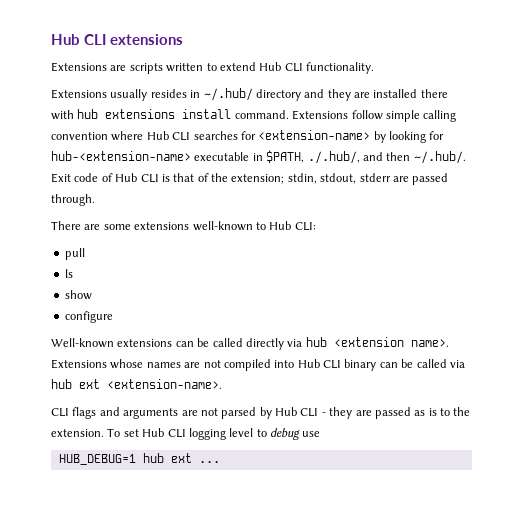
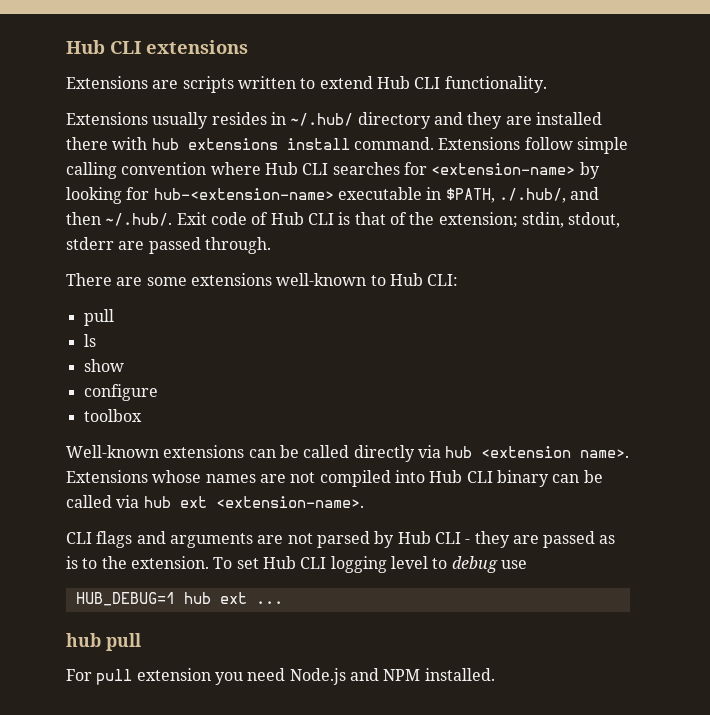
(113, 317) none -> [83,409,142,422] // toolbox
(220, 462) none -> [66,633,141,651] [66,668,495,685] // hub pull // For pull extension you need Node.js and NPM installed.

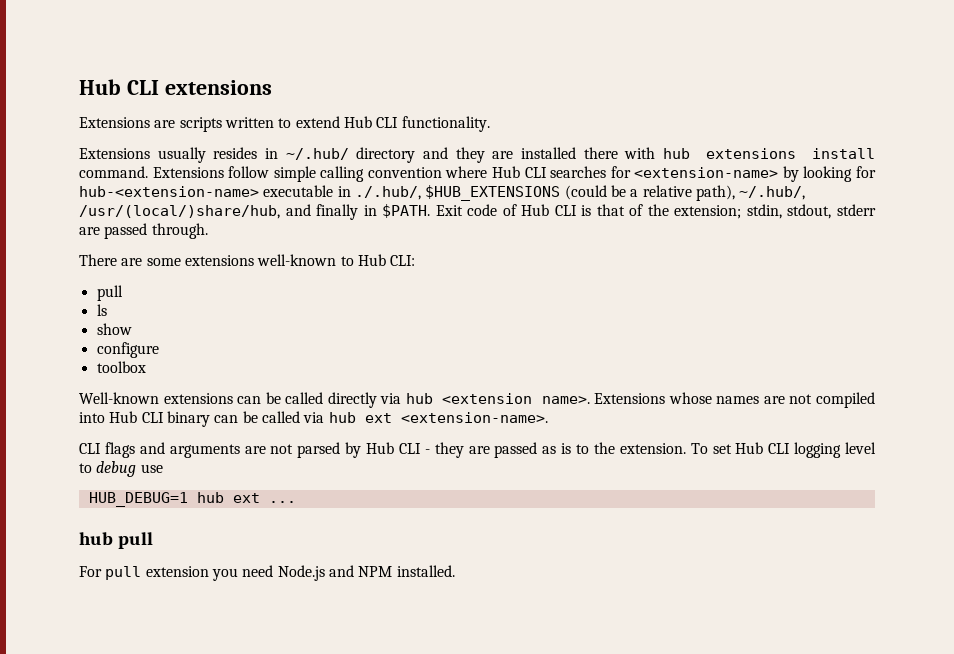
[445,187,600,203] [66,212,173,226] $PATH, ./.hub/, and then ~/.hub/. -> [354,185,806,201] [79,204,431,220] ./.hub/, $HUB_EXTENSIONS (could be a relative path), ~/.hub/, /usr/(local/)share/hub, and finally in $PATH.

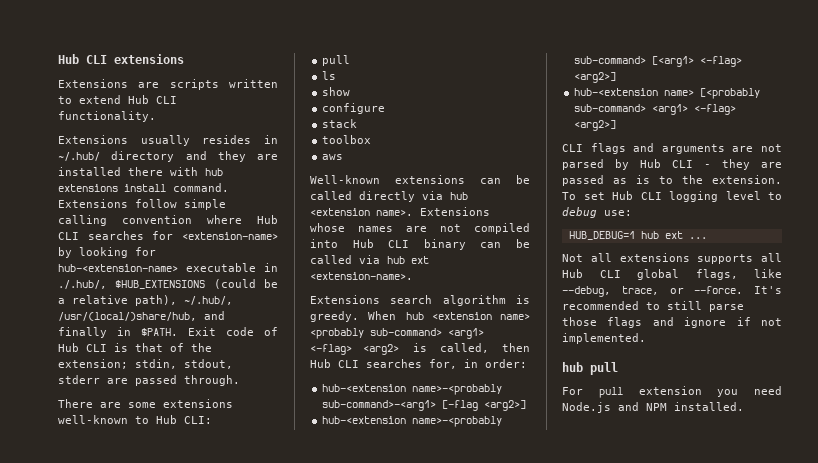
(159, 350) none -> [322,119,358,128] // stack
(146, 367) none -> [322,154,344,160] // aws
(548, 417) none -> [310,295,530,306] [310,311,530,322] [310,328,484,339] [310,343,530,355] [310,359,527,369] [322,384,503,395] [322,400,527,411] [322,416,503,427] [574,56,743,67] [574,72,617,83] [574,88,761,99] [574,104,737,115] [574,120,617,131] // Extensions search algorithm is greedy. When hub <extension name> <probably sub-command> <arg1> <-flag> <arg2> is called, then Hub CLI searches for, in order: // hub-<extension name>-<probably sub-command>-<arg1> [-flag <arg2>] // hub-<extension name>-<probably sub-command> [<arg1> <-flag> <arg2>] // hub-<extension name> [<probably sub-command> <arg1> <-flag> <arg2>]
[140,464,163,473] use -> [604,210,632,216] use:
(296, 502) none -> [562,253,782,264] [562,269,782,280] [562,286,782,297] [562,301,744,312] [562,317,782,328] [562,333,646,344] // Not all extensions supports all Hub CLI global flags, like --debug, trace, or --force. It's recommended to still parse those flags and ignore if not implemented.

